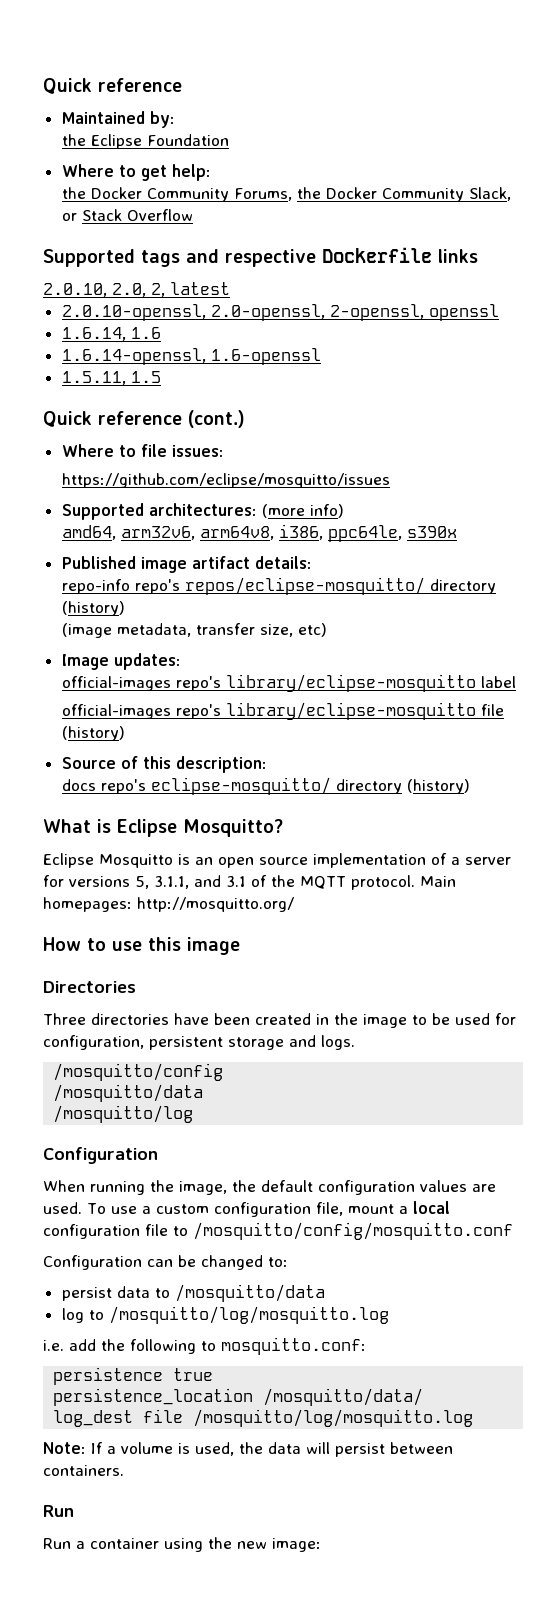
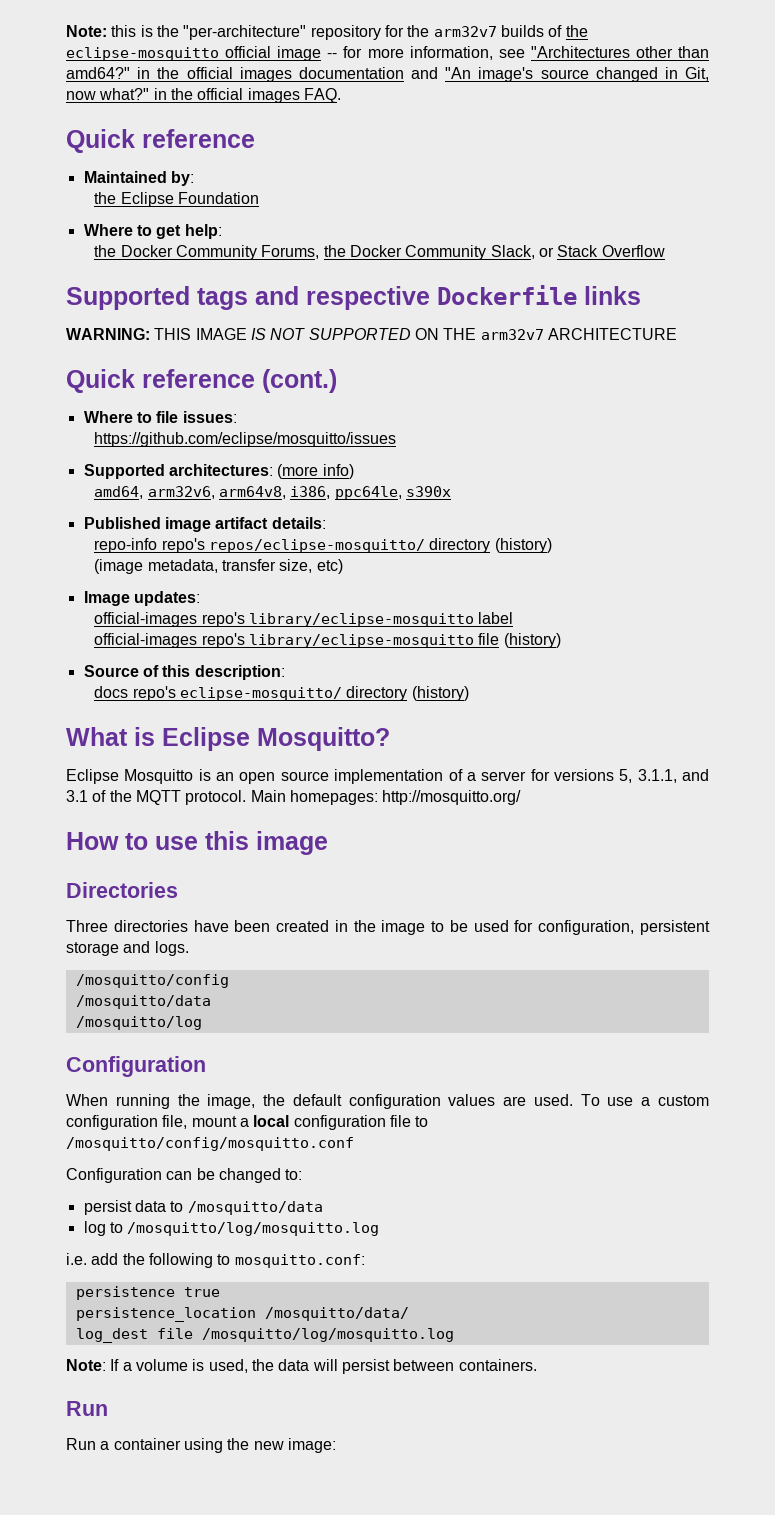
(43, 86) none -> [66,25,588,40] [66,46,710,61] [66,67,709,82] [66,88,341,103] Note: this is the "per-architecture" repository for the arm32v7 builds of the eclipse-mosquitto official image -- for more information, see "Architectures other than amd64?" in the official images documentation and "An image's source changed in Git, now what?" in the official images FAQ. //
[43,282,230,297] [61,304,499,321] [61,327,161,341] [61,348,321,365] [61,371,161,385] 2.0.10, 2.0, 2, latest // 2.0.10-openssl, 2.0-openssl, 2-openssl, openssl // 1.6.14, 1.6 // 1.6.14-openssl, 1.6-openssl // 1.5.11, 1.5 -> [66,328,677,340] WARNING: THIS IMAGE IS NOT SUPPORTED ON THE arm32v7 ARCHITECTURE

